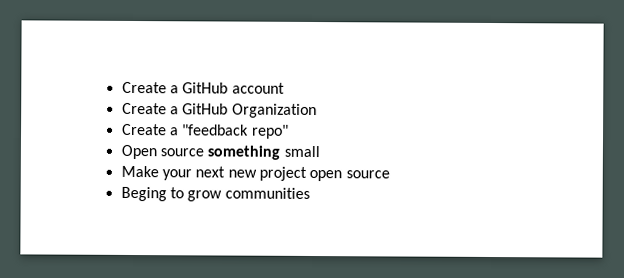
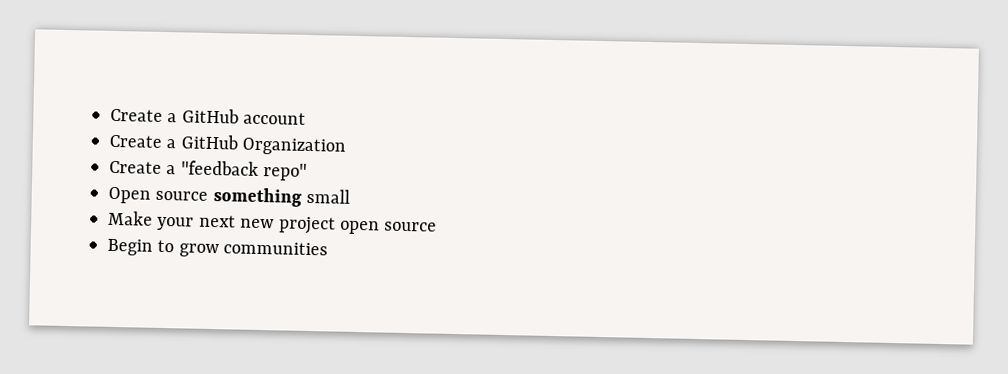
[120,186,167,202] Beging -> [107,238,153,256] Begin

